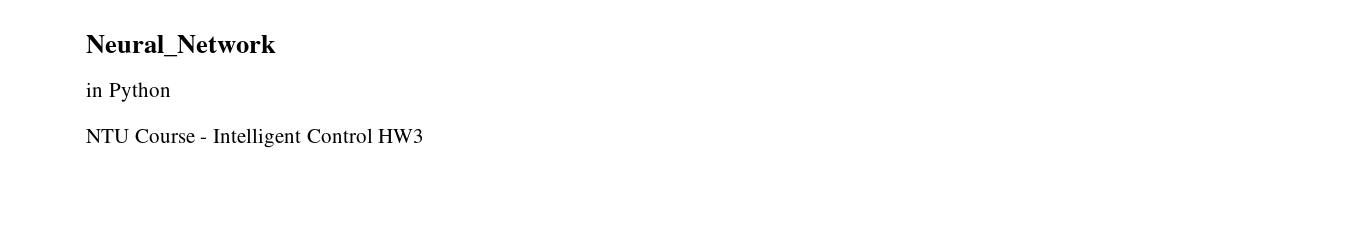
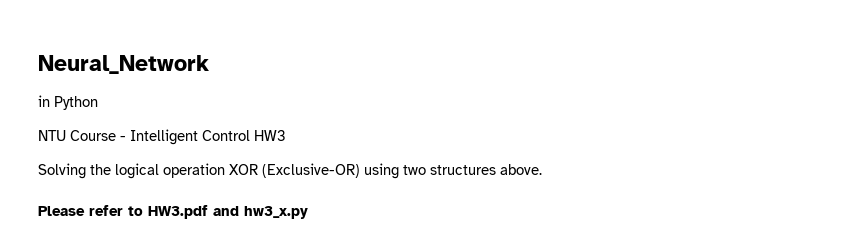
(425, 136) none -> [38,163,542,179] [38,205,308,219] // Solving the logical operation XOR (Exclusive-OR) using two structures above. // Please refer to HW3.pdf and hw3_x.py

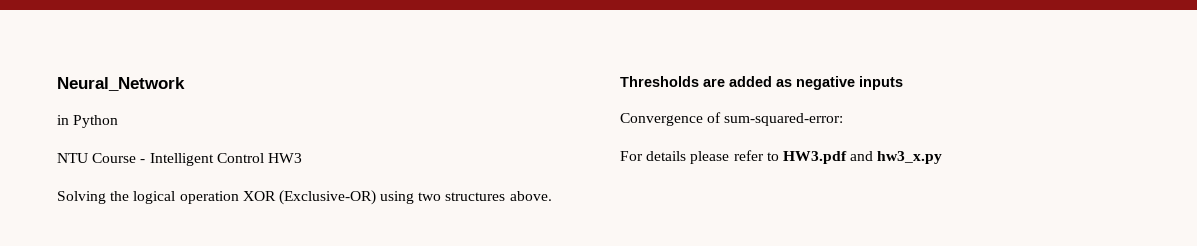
[38,206,85,216] Please -> [620,76,903,90] [620,112,844,126] [620,151,730,164] Thresholds are added as negative inputs // Convergence of sum-squared-error: // For details please

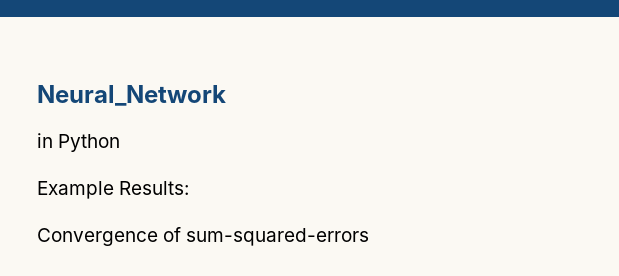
[57,153,302,166] [57,190,552,205] [620,76,903,90] [620,112,844,126] [620,150,943,164] NTU Course - Intelligent Control HW3 // Solving the logical operation XOR (Exclusive-OR) using two structures above. // Thresholds are added as negative inputs // Convergence of sum-squared-error: // For details please refer to HW3.pdf and hw3_x.py -> [37,181,190,199] [37,227,370,246] Example Results: // Convergence of sum-squared-errors

